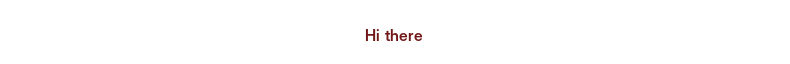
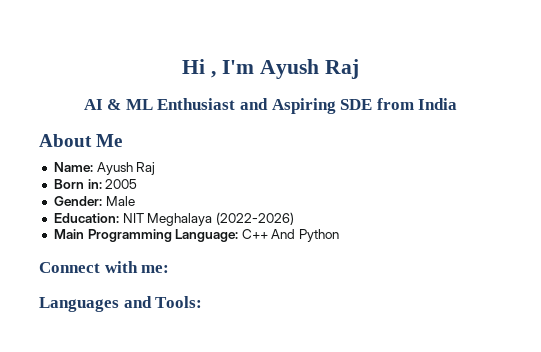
[384,29,423,41] there -> [211,59,359,79] [83,98,458,114] [39,134,123,147] [53,162,156,175] [53,179,138,189] [53,196,135,206] [53,212,294,226] [53,229,340,242] [39,261,170,273] [39,296,203,312] , I'm Ayush Raj // AI & ML Enthusiast and Aspiring SDE from India // About Me // Name: Ayush Raj // Born in: 2005 // Gender: Male // Education: NIT Meghalaya (2022-2026) // Main Programming Language: C++ And Python // Connect with me: // Languages and Tools:

